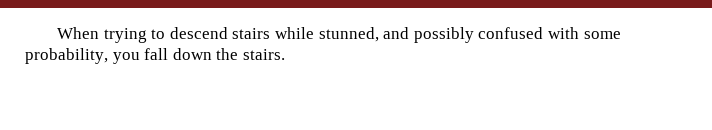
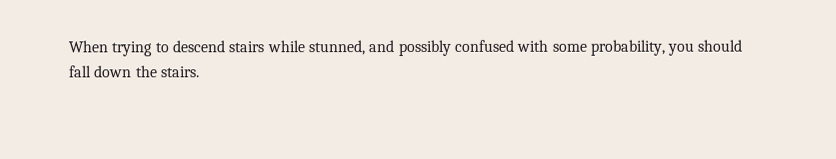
(140, 58) none -> [697,39,743,52] should

